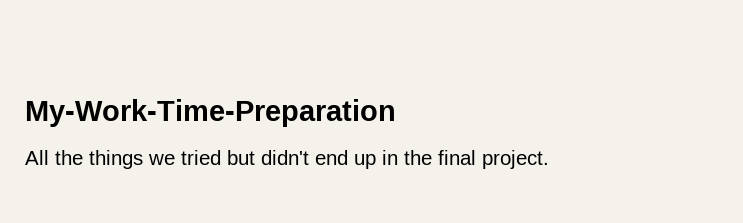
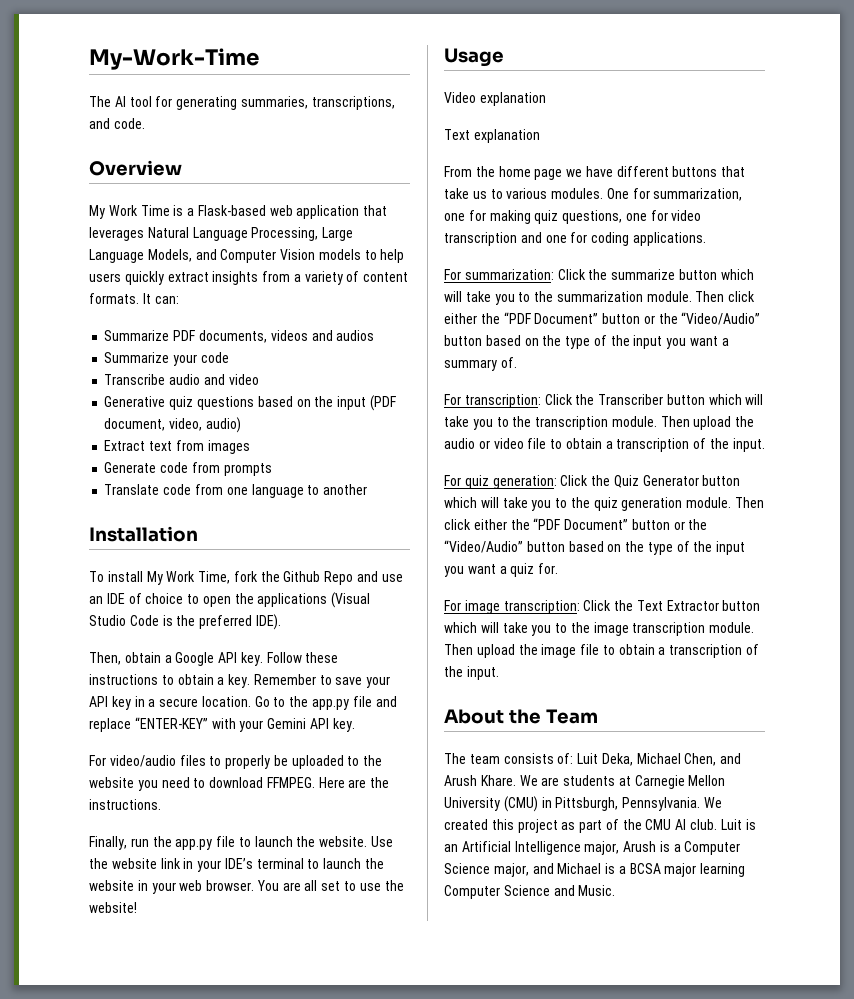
[25,99,396,127] [25,150,549,169] My-Work-Time-Preparation // All the things we tried but didn't end up in the final project. -> [89,48,259,70] [89,96,395,110] [89,118,145,129] [89,160,182,176] [89,205,388,219] [89,227,354,241] [89,249,405,263] [89,271,409,285] [89,293,179,304] [104,330,375,343] [104,352,229,366] [104,374,259,385] [104,395,396,411] [104,417,241,433] [104,440,250,454] [104,462,272,476] [104,484,368,498] [89,526,198,542] [89,571,403,585] [89,592,371,608] [89,614,281,630] [89,652,339,666] [89,674,391,688] [89,696,397,710] [89,717,355,732] [89,755,383,769] [89,777,390,791] [89,799,161,810] [89,836,394,850] [89,858,385,872] [89,880,404,894] [89,902,137,913] [444,48,504,67] [444,92,546,106] [444,129,540,143] [444,166,746,180] [444,188,743,201] [444,210,702,224] [444,232,706,246] [444,269,754,280] [444,291,756,305] [444,312,761,325] [444,335,729,349] [444,357,517,371] [444,394,764,408] [444,416,755,430] [444,438,765,452] [444,475,741,489] [444,497,765,511] [444,518,708,530] [444,540,746,555] [444,563,559,577] [444,600,761,614] [444,622,755,636] [444,644,760,658] [444,666,499,680] [444,709,598,724] [444,753,742,766] [444,775,726,789] [444,796,722,812] [444,819,756,833] [444,841,741,855] [444,863,746,877] [444,885,616,899] My-Work-Time // The AI tool for generating summaries, transcriptions, and code. // Overview // My Work Time is a Flask-based web application that leverages Natural Language Processing, Large Language Models, and Computer Vision models to help users quickly extract insights from a variety of content formats. It can: // Summarize PDF documents, videos and audios // Summarize your code // Transcribe audio and video // Generative quiz questions based on the input (PDF document, video, audio) // Extract text from images // Generate code from prompts // Translate code from one language to another // Installation // To install My Work Time, fork the Github Repo and use an IDE of choice to open the applications (Visual Studio Code is the preferred IDE). // Then, obtain a Google API key. Follow these instructions to obtain a key. Remember to save your API key in a secure location. Go to the app.py file and replace “ENTER-KEY” with your Gemini API key. // For video/audio files to properly be uploaded to the website you need to download FFMPEG. Here are the instructions. // Finally, run the app.py file to launch the website. Use the website link in your IDE’s terminal to launch the website in your web browser. You are all set to use the website! // Usage // Video explanation // Text explanation // From the home page we have different buttons that take us to various modules. One for summarization, one for making quiz questions, one for video transcription and one for coding applications. // For summarization: Click the summarize button which will take you to the summarization module. Then click either the “PDF Document” button or the “Video/Audio” button based on the type of the input you want a summary of. // For transcription: Click the Transcriber button which will take you to the transcription module. Then upload the audio or video file to obtain a transcription of the input. // For quiz generation: Click the Quiz Generator button which will take you to the quiz generation module. Then click either the “PDF Document” button or the “Video/Audio” button based on the type of the input you want a quiz for. // For image transcription: Click the Text Extractor button which will take you to the image transcription module. Then upload the image file to obtain a transcription of the input. // About the Team // The team consists of: Luit Deka, Michael Chen, and Arush Khare. We are students at Carnegie Mellon University (CMU) in Pittsburgh, Pennsylvania. We created this project as part of the CMU AI club. Luit is an Artificial Intelligence major, Arush is a Computer Science major, and Michael is a BCSA major learning Computer Science and Music.

